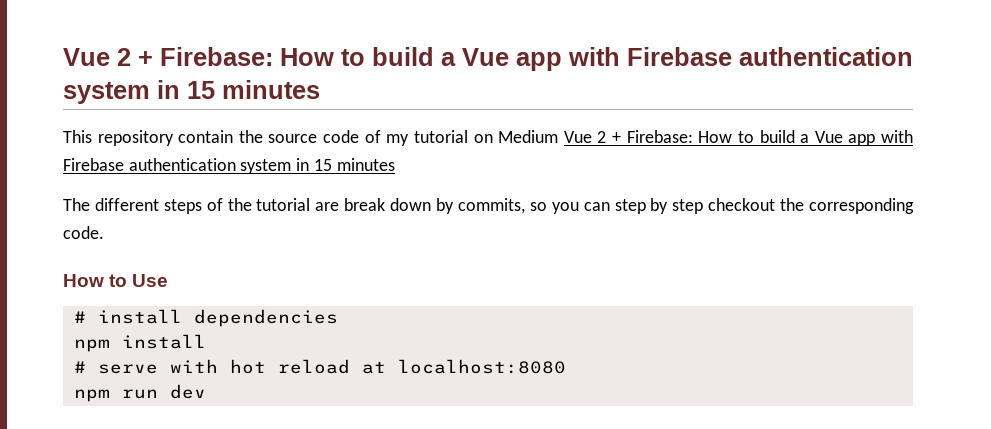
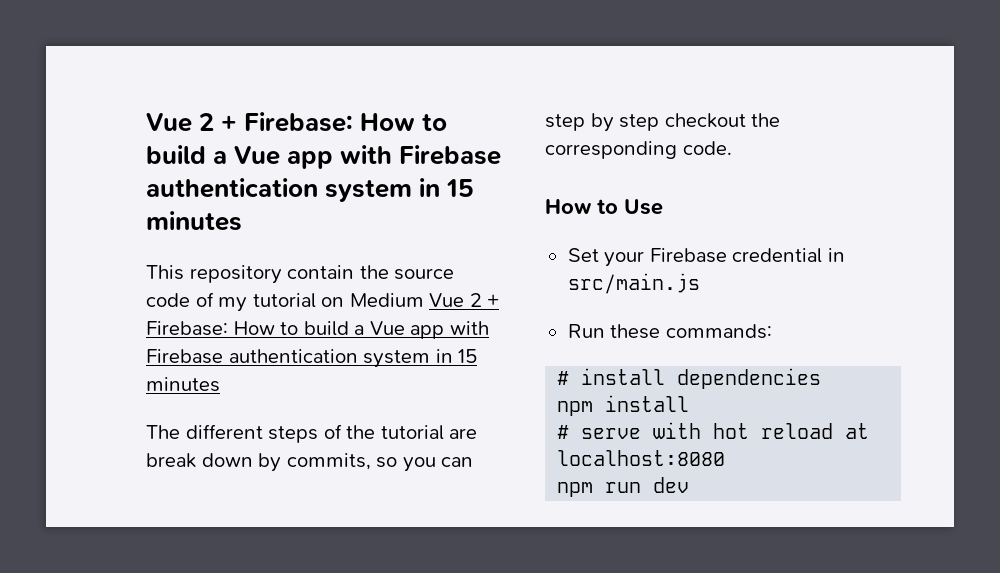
(169, 280) none -> [567,248,845,267] [567,273,700,294] [567,324,772,339] // Set your Firebase credential in src/main.js // Run these commands:

